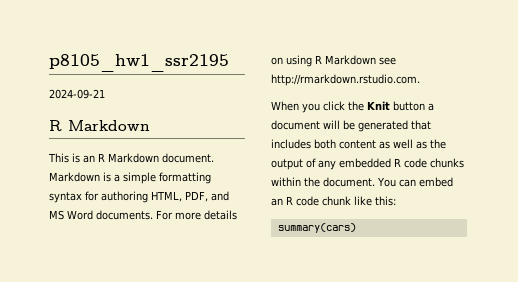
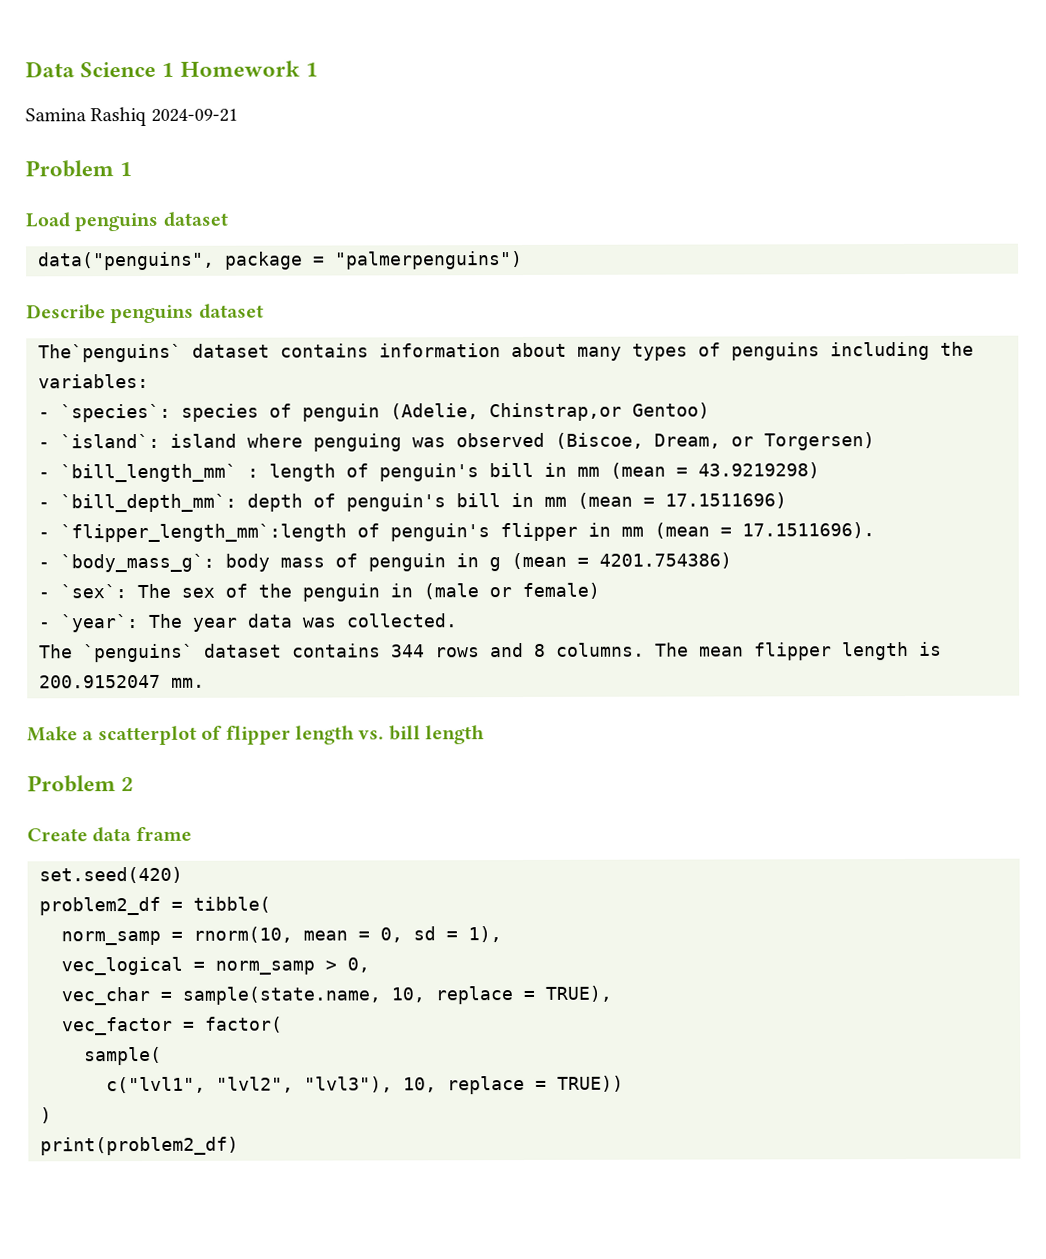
[49,54,229,72] [49,89,105,99] [49,120,150,131] [48,153,214,163] [49,172,211,184] [49,191,229,203] [49,210,237,220] [271,55,396,67] [271,74,420,86] [271,101,434,113] [271,120,431,132] [271,139,446,149] [271,158,464,170] [271,177,453,187] [271,196,396,206] [277,223,356,233] p8105_hw1_ssr2195 // 2024-09-21 // R Markdown // This is an R Markdown document. Markdown is a simple formatting syntax for authoring HTML, PDF, and MS Word documents. For more details on using R Markdown see http://rmarkdown.rstudio.com. // When you click the Knit button a document will be generated that includes both content as well as the output of any embedded R code chunks within the document. You can embed an R code chunk like this: // summary(cars) -> [25,60,318,78] [25,106,238,127] [25,160,133,178] [25,211,228,232] [38,251,523,271] [26,303,264,324] [38,341,974,363] [38,373,149,389] [38,402,710,423] [38,432,875,452] [38,462,820,483] [38,492,787,513] [38,522,875,543] [38,552,732,573] [38,582,600,602] [38,613,457,633] [39,641,942,663] [39,674,205,689] [27,725,486,746] [27,775,135,793] [27,826,192,843] [39,866,183,884] [39,896,271,916] [61,926,502,946] [61,956,370,976] [61,985,612,1006] [62,1016,283,1036] [84,1046,162,1066] [106,1075,624,1095] [40,1107,52,1124] [40,1136,239,1156] Data Science 1 Homework 1 // Samina Rashiq 2024-09-21 // Problem 1 // Load penguins dataset // data("penguins", package = "palmerpenguins") // Describe penguins dataset // The`penguins` dataset contains information about many types of penguins including the variables: // - `species`: species of penguin (Adelie, Chinstrap,or Gentoo) // - `island`: island where penguing was observed (Biscoe, Dream, or Torgersen) // - `bill_length_mm` : length of penguin's bill in mm (mean = 43.9219298) // - `bill_depth_mm`: depth of penguin's bill in mm (mean = 17.1511696) // - `flipper_length_mm`:length of penguin's flipper in mm (mean = 17.1511696). // - `body_mass_g`: body mass of penguin in g (mean = 4201.754386) // - `sex`: The sex of the penguin in (male or female) // - `year`: The year data was collected. // The `penguins` dataset contains 344 rows and 8 columns. The mean flipper length is 200.9152047 mm. // Make a scatterplot of flipper length vs. bill length // Problem 2 // Create data frame // set.seed(420) // problem2_df = tibble( // norm_samp = rnorm(10, mean = 0, sd = 1), // vec_logical = norm_samp > 0, // vec_char = sample(state.name, 10, replace = TRUE), // vec_factor = factor( // sample( // c("lvl1", "lvl2", "lvl3"), 10, replace = TRUE)) // ) // print(problem2_df)

